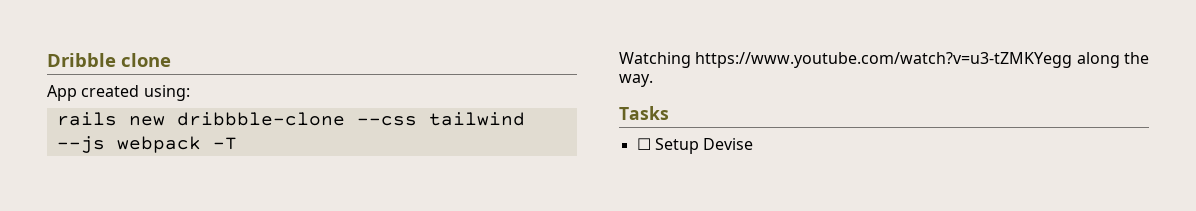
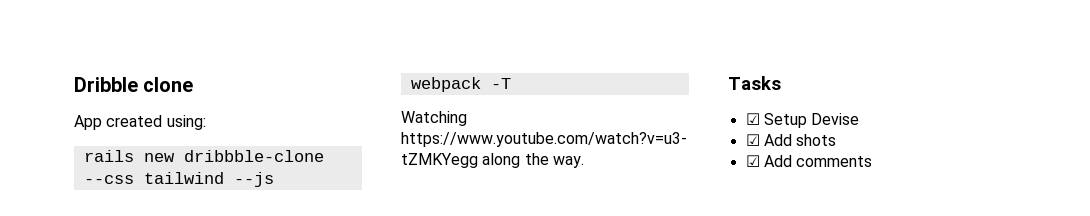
[636,138,651,150] ☐ -> [745,113,760,125] ☑
(754, 144) none -> [745,134,837,146] [745,155,873,167] // ☑ Add shots // ☑ Add comments

